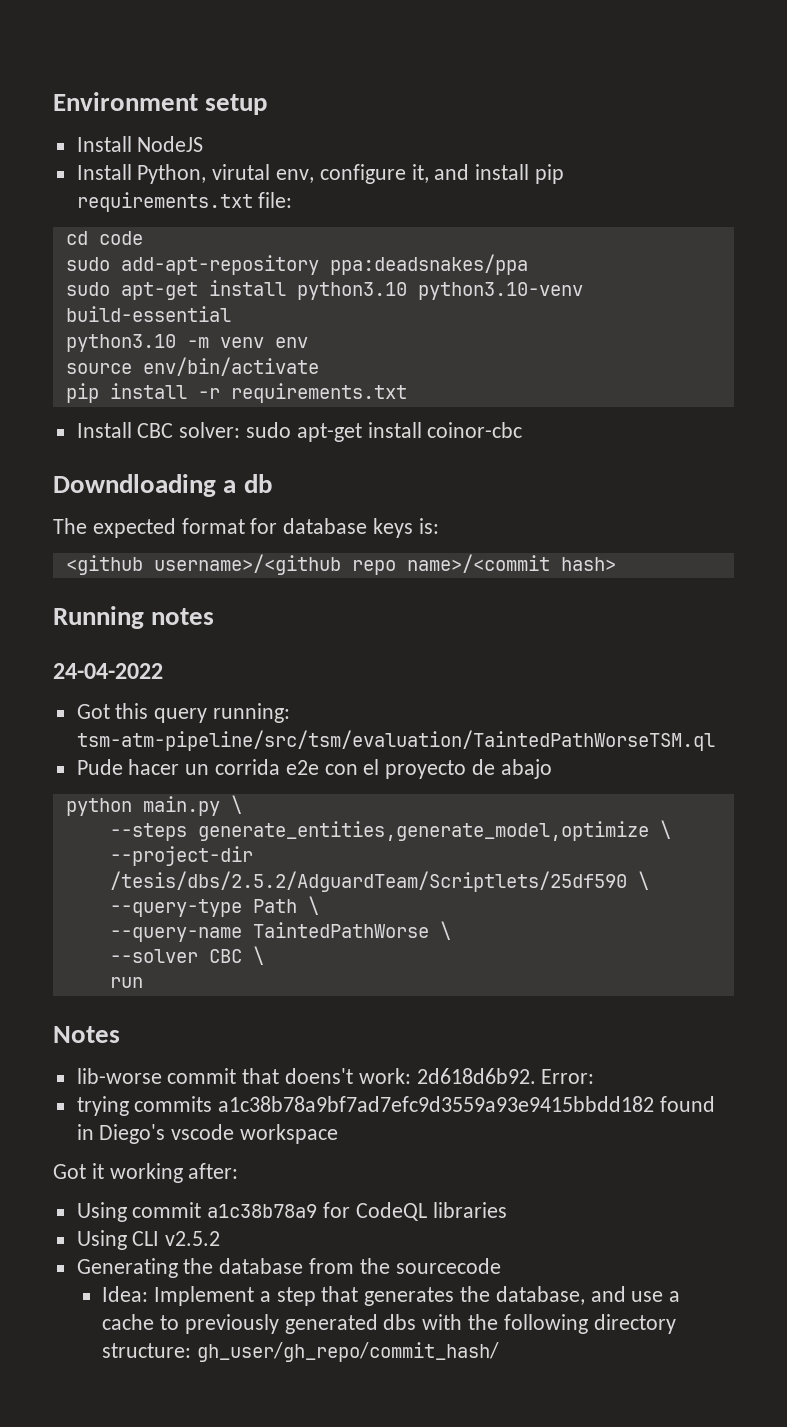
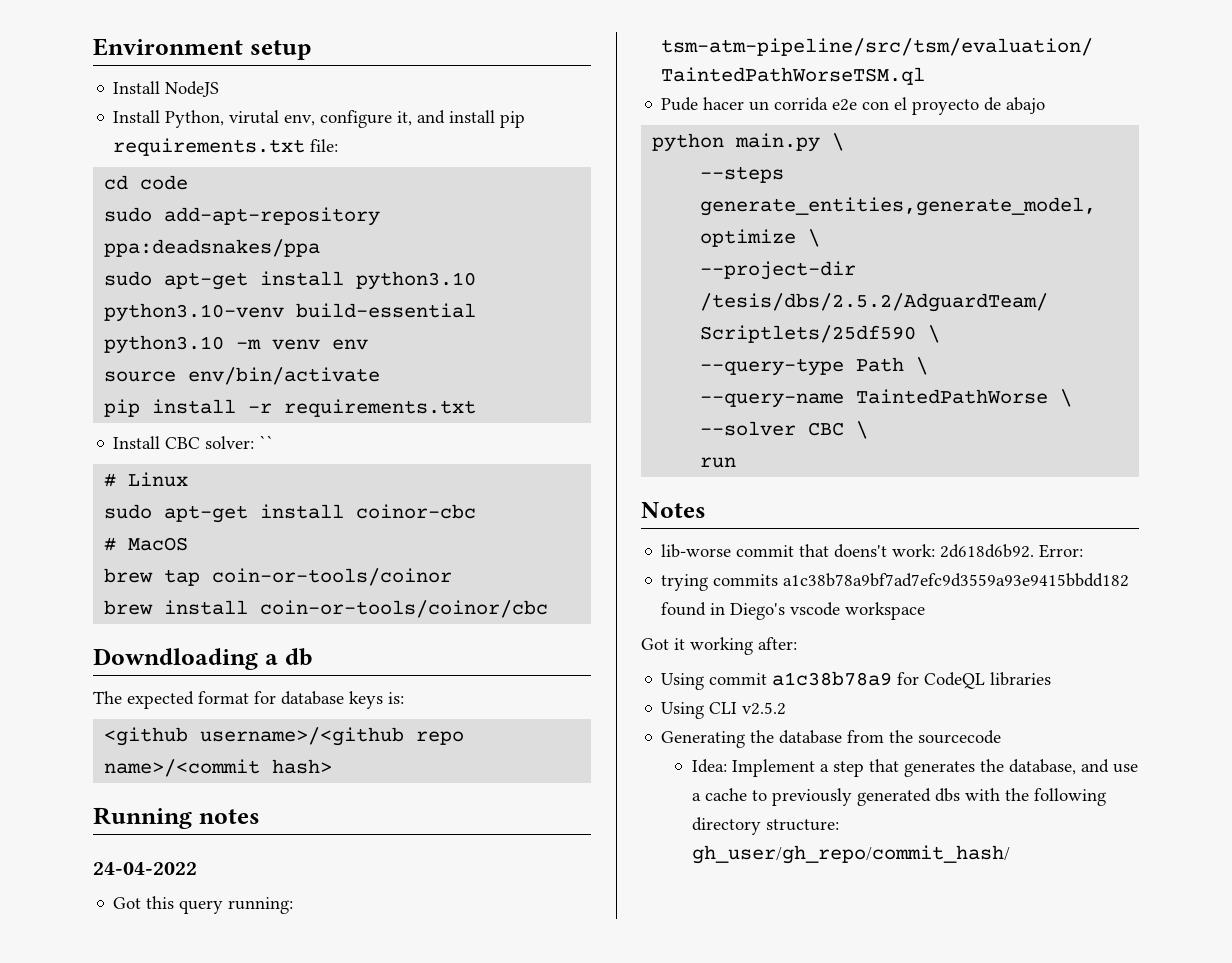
(241, 430) none -> [259,435,274,449] [104,472,189,487] `` // # Linux //
(523, 430) none -> [104,537,189,551] [104,568,453,586] [104,600,549,618] // # MacOS // brew tap coin-or-tools/coinor // brew install coin-or-tools/coinor/cbc

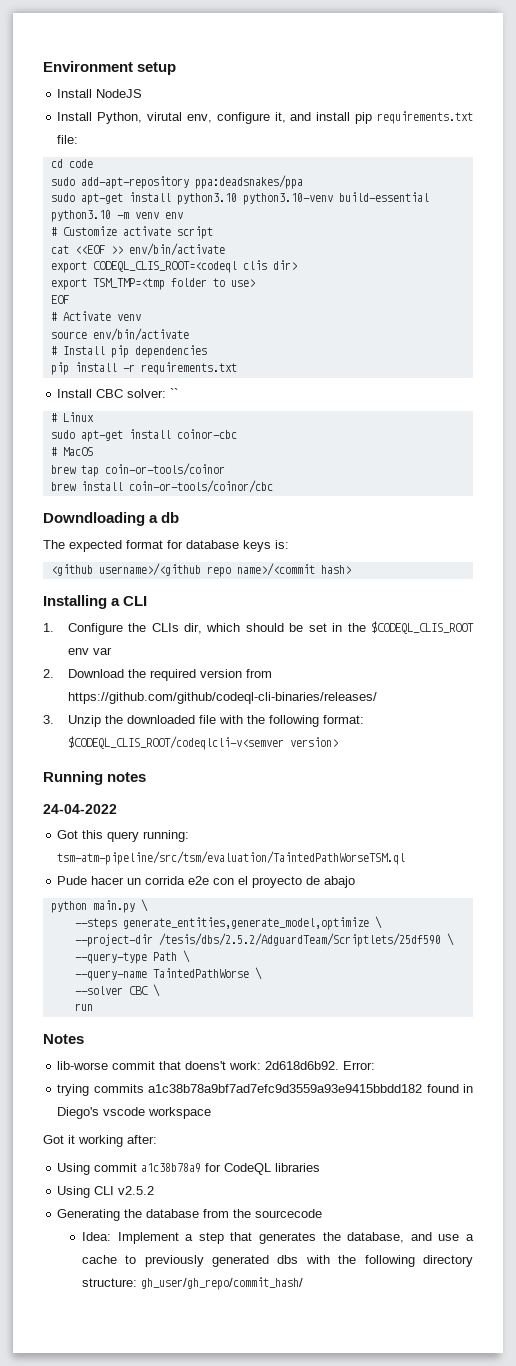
[104,367,381,385] source env/bin/activate -> [50,226,213,239] [50,243,225,256] [50,260,297,273] [50,278,255,290] [50,295,69,304] [50,311,141,321] [50,328,189,341] [50,345,207,358] # Customize activate script // cat <<EOF >> env/bin/activate // export CODEQL_CLIS_ROOT=<codeql clis dir> // export TSM_TMP=<tmp folder to use> // EOF // # Activate venv // source env/bin/activate // # Install pip dependencies
(333, 766) none -> [43,595,148,609] [43,621,474,635] [67,647,112,655] [43,669,272,681] [67,692,377,704] [43,715,364,727] [67,736,338,750] // Installing a CLI // 1. Configure the CLIs dir, which should be set in the $CODEQL_CLIS_ROOT env var // 2. Download the required version from https://github.com/github/codeql-cli-binaries/releases/ // 3. Unzip the downloaded file with the following format: $CODEQL_CLIS_ROOT/codeqlcli-v<semver version>

